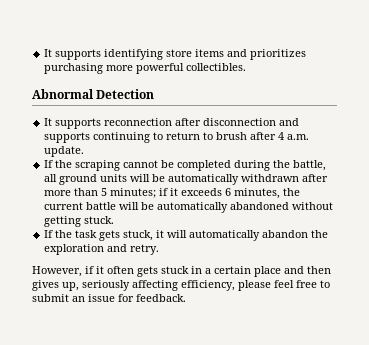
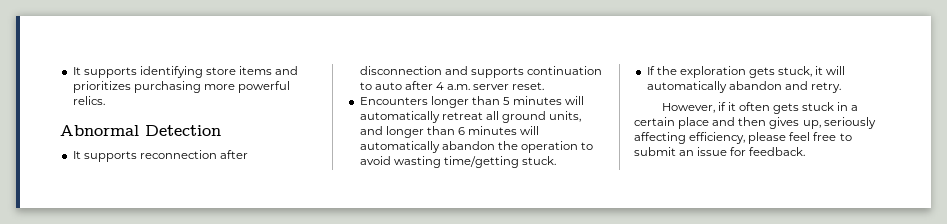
[186,63,247,71] collectibles. -> [72,96,105,105] relics.
[93,132,310,143] [44,146,85,157] [44,160,327,171] [44,174,329,185] [44,188,301,199] [44,202,334,213] [44,216,82,227] continuing to return to brush after 4 a.m. update. // If the scraping cannot be completed during the battle, all ground units will be automatically withdrawn after more than 5 minutes; if it exceeds 6 minutes, the current battle will be automatically abandoned without getting -> [526,66,602,75] [359,81,545,90] [359,96,585,108] [359,111,582,123] [359,126,540,138] [359,141,594,153] [359,156,519,168] continuation to auto after 4 a.m. server reset. // Encounters longer than 5 minutes will automatically retreat all ground units, and longer than 6 minutes will automatically abandon the operation to avoid wasting time/getting
[75,230,98,238] task -> [679,66,746,78] exploration
[311,230,329,238] [44,244,105,255] the exploration -> (782, 85) none

